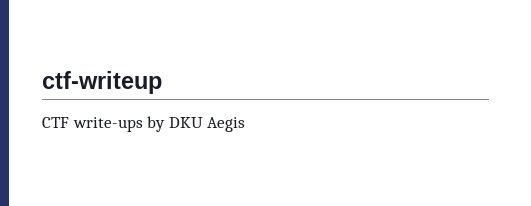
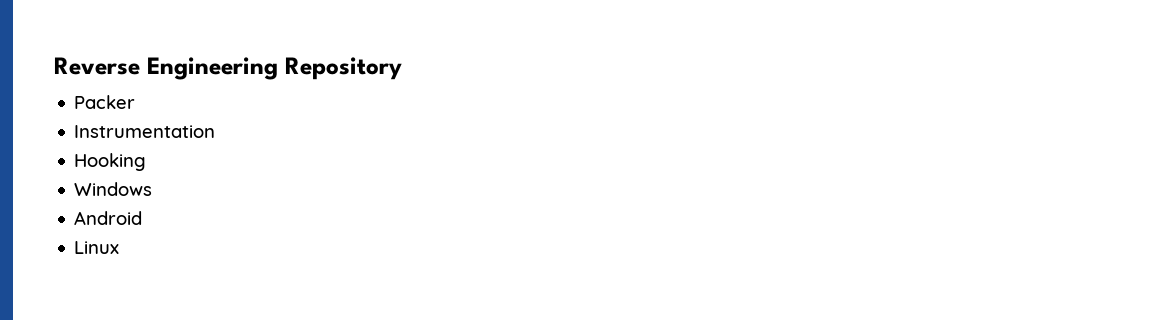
[42,71,162,94] [42,116,246,132] ctf-writeup // CTF write-ups by DKU Aegis -> [54,57,402,80] [74,95,136,109] [74,125,216,138] [74,153,147,171] [74,182,153,196] [74,211,143,225] [74,241,120,254] Reverse Engineering Repository // Packer // Instrumentation // Hooking // Windows // Android // Linux

